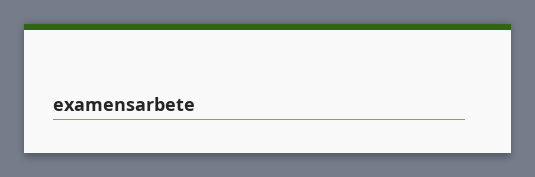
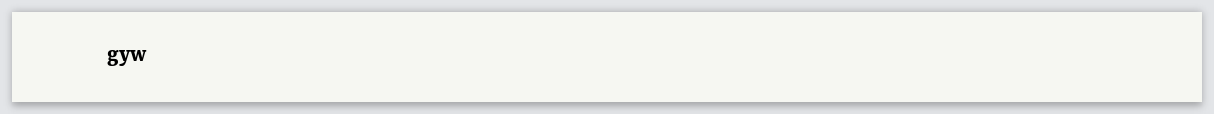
[53,97,195,111] examensarbete -> [107,50,147,66] gyw

